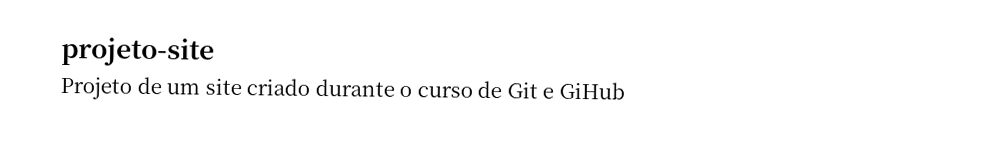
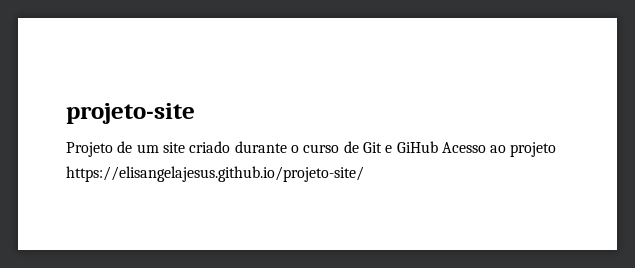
(625, 90) none -> [441,142,557,157] [66,166,364,182] Acesso ao projeto https://elisangelajesus.github.io/projeto-site/

